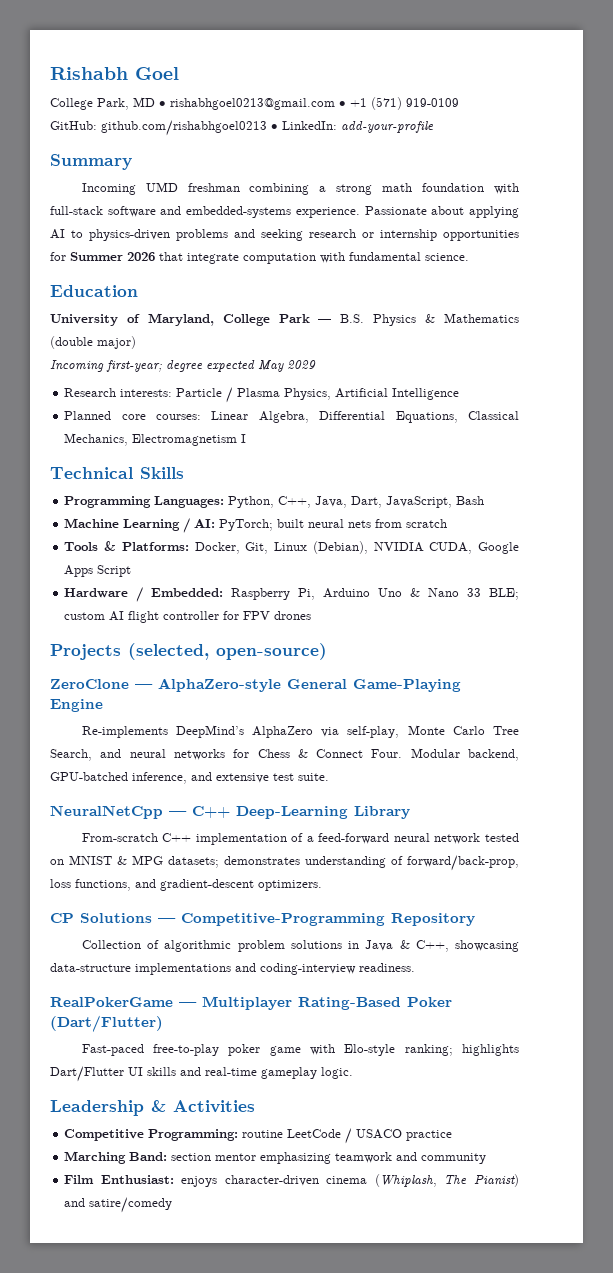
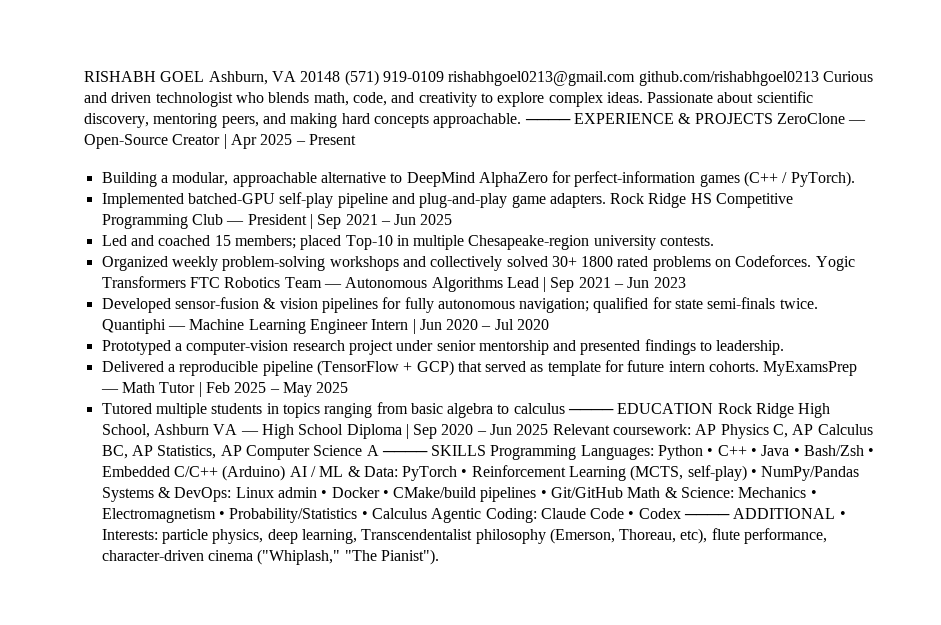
[50,67,179,80] [50,97,459,110] [50,120,434,136] [50,154,132,170] [81,182,519,195] [50,206,519,218] [50,229,519,241] [50,252,469,264] [50,285,138,297] [50,313,520,326] [50,336,136,349] [50,360,316,372] [64,387,460,403] [64,411,519,423] [64,433,247,446] [50,467,184,479] [64,496,485,508] [64,518,448,533] [64,541,520,554] [64,565,132,577] [64,587,520,602] [64,611,312,623] [50,643,327,660] [50,678,461,692] [50,699,103,712] [81,725,519,738] [50,748,519,761] [50,772,329,784] [50,805,410,819] [81,833,519,845] [50,855,519,871] [50,879,322,891] [50,913,475,926] [81,940,519,952] [50,963,415,975] [50,996,452,1010] [50,1015,163,1032] [81,1044,519,1056] [50,1066,353,1082] [50,1100,255,1116] [64,1128,453,1144] [64,1151,487,1164] [64,1174,519,1187] [64,1197,173,1213] Rishabh Goel // College Park, MD • rishabhgoel0213@gmail.com • +1 (571) 919-0109 // GitHub: github.com/rishabhgoel0213 • LinkedIn: add-your-profile // Summary // Incoming UMD freshman combining a strong math foundation with full-stack software and embedded-systems experience. Passionate about applying AI to physics-driven problems and seeking research or internship opportunities for Summer 2026 that integrate computation with fundamental science. // Education // University of Maryland, College Park — B.S. Physics & Mathematics (double major) // Incoming first-year; degree expected May 2029 // Research interests: Particle / Plasma Physics, Artificial Intelligence // Planned core courses: Linear Algebra, Differential Equations, Classical Mechanics, Electromagnetism I // Technical Skills // Programming Languages: Python, C++, Java, Dart, JavaScript, Bash // Machine Learning / AI: PyTorch; built neural nets from scratch // Tools & Platforms: Docker, Git, Linux (Debian), NVIDIA CUDA, Google Apps Script // Hardware / Embedded: Raspberry Pi, Arduino Uno & Nano 33 BLE; custom AI flight controller for FPV drones // Projects (selected, open-source) // ZeroClone — AlphaZero-style General Game-Playing Engine // Re-implements DeepMind’s AlphaZero via self-play, Monte Carlo Tree Search, and neural networks for Chess & Connect Four. Modular backend, GPU-batched inference, and extensive test suite. // NeuralNetCpp — C++ Deep-Learning Library // From-scratch C++ implementation of a feed-forward neural network tested on MNIST & MPG datasets; demonstrates understanding of forward/back-prop, loss functions, and gradient-descent optimizers. // CP Solutions — Competitive-Programming Repository // Collection of algorithmic problem solutions in Java & C++, showcasing data-structure implementations and coding-interview readiness. // RealPokerGame — Multiplayer Rating-Based Poker (Dart/Flutter) // Fast-paced free-to-play poker game with Elo-style ranking; highlights Dart/Flutter UI skills and real-time gameplay logic. // Leadership & Activities // Competitive Programming: routine LeetCode / USACO practice // Marching Band: section mentor emphasizing teamwork and community // Film Enthusiast: enjoys character-driven cinema (Whiplash, The Pianist) and satire/comedy -> [84,70,873,86] [84,91,813,107] [84,113,867,128] [84,134,356,149] [101,171,855,187] [101,192,794,208] [101,214,453,229] [101,235,715,250] [101,255,855,271] [101,276,686,292] [101,297,818,313] [101,319,550,334] [101,339,785,355] [101,360,858,376] [100,382,349,397] [101,402,831,418] [101,424,873,439] [101,445,875,460] [101,465,860,481] [101,487,817,502] [101,508,846,523] [101,528,828,544] [101,549,439,565] RISHABH GOEL Ashburn, VA 20148 (571) 919‑0109 rishabhgoel0213@gmail.com github.com/rishabhgoel0213 Curious and driven technologist who blends math, code, and creativity to explore complex ideas. Passionate about scientific discovery, mentoring peers, and making hard concepts approachable. ──── EXPERIENCE & PROJECTS ZeroClone — Open‑Source Creator | Apr 2025 – Present // Building a modular, approachable alternative to DeepMind AlphaZero for perfect‑information games (C++ / PyTorch). // Implemented batched‑GPU self‑play pipeline and plug‑and‑play game adapters. Rock Ridge HS Competitive Programming Club — President | Sep 2021 – Jun 2025 // Led and coached 15 members; placed Top‑10 in multiple Chesapeake‑region university contests. // Organized weekly problem‑solving workshops and collectively solved 30+ 1800 rated problems on Codeforces. Yogic Transformers FTC Robotics Team — Autonomous Algorithms Lead | Sep 2021 – Jun 2023 // Developed sensor‑fusion & vision pipelines for fully autonomous navigation; qualified for state semi‑finals twice. Quantiphi — Machine Learning Engineer Intern | Jun 2020 – Jul 2020 // Prototyped a computer‑vision research project under senior mentorship and presented findings to leadership. // Delivered a reproducible pipeline (TensorFlow + GCP) that served as template for future intern cohorts. MyExamsPrep — Math Tutor | Feb 2025 – May 2025 // Tutored multiple students in topics ranging from basic algebra to calculus ──── EDUCATION Rock Ridge High School, Ashburn VA — High School Diploma | Sep 2020 – Jun 2025 Relevant coursework: AP Physics C, AP Calculus BC, AP Statistics, AP Computer Science A ──── SKILLS Programming Languages: Python • C++ • Java • Bash/Zsh • Embedded C/C++ (Arduino) AI / ML & Data: PyTorch • Reinforcement Learning (MCTS, self‑play) • NumPy/Pandas Systems & DevOps: Linux admin • Docker • CMake/build pipelines • Git/GitHub Math & Science: Mechanics • Electromagnetism • Probability/Statistics • Calculus Agentic Coding: Claude Code • Codex ──── ADDITIONAL • Interests: particle physics, deep learning, Transcendentalist philosophy (Emerson, Thoreau, etc), flute performance, character‑driven cinema ("Whiplash," "The Pianist").

